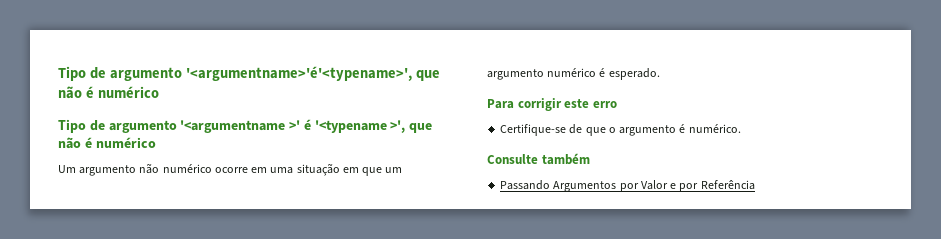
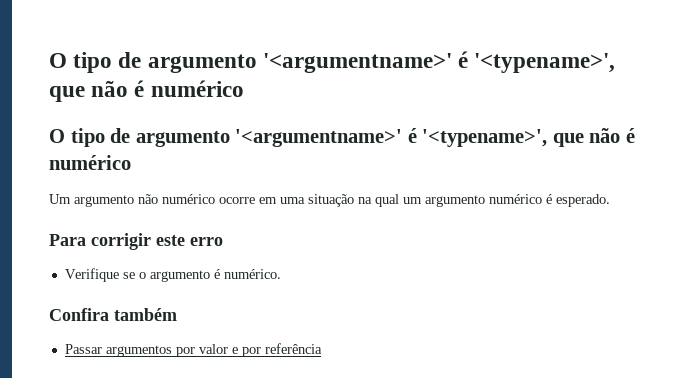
[58,66,440,81] [58,86,159,99] [58,119,406,133] Tipo de argumento '<argumentname>'é'<typename>', que não é numérico // Tipo de argumento '<argumentname >' é '<typename >', -> [49,51,616,73] [49,80,244,102] [49,128,548,147] O tipo de argumento '<argumentname>' é '<typename>', que não é numérico // O tipo de argumento '<argumentname>' é '<typename>',
[342,167,383,176] em que -> [358,194,399,207] na qual
[500,124,606,136] Certifique-se de que -> [64,268,135,282] Verifique se
[487,154,538,164] Consulte -> [49,308,109,321] Confira
[500,180,668,192] Passando Argumentos por Valor -> [64,344,228,357] Passar argumentos por valor
[700,180,755,190] Referência -> [264,343,322,354] referência

